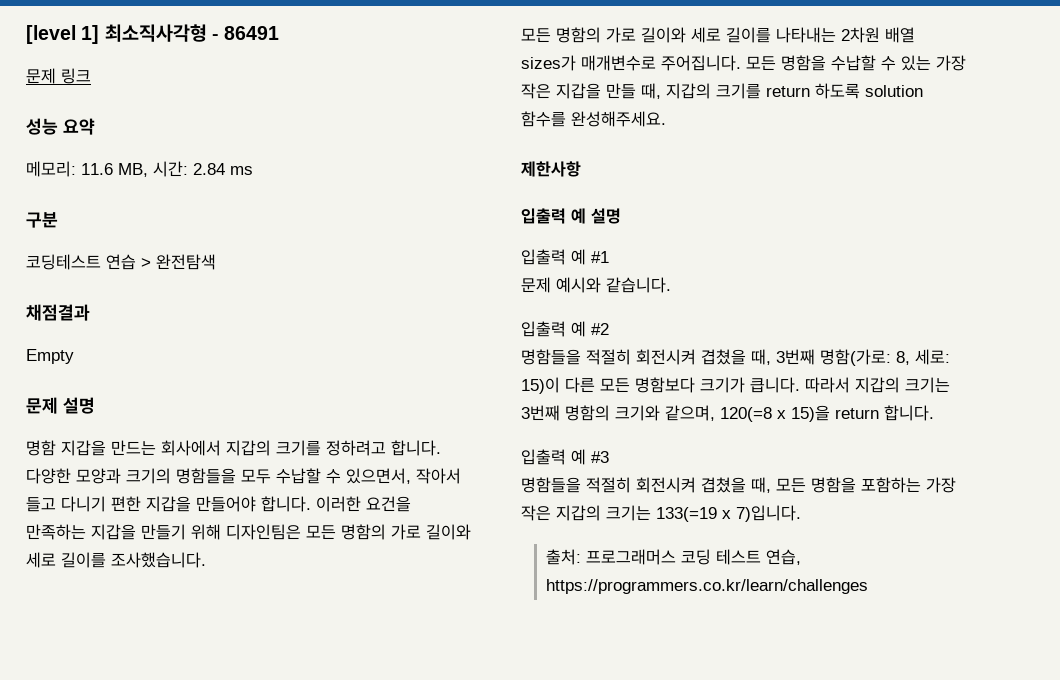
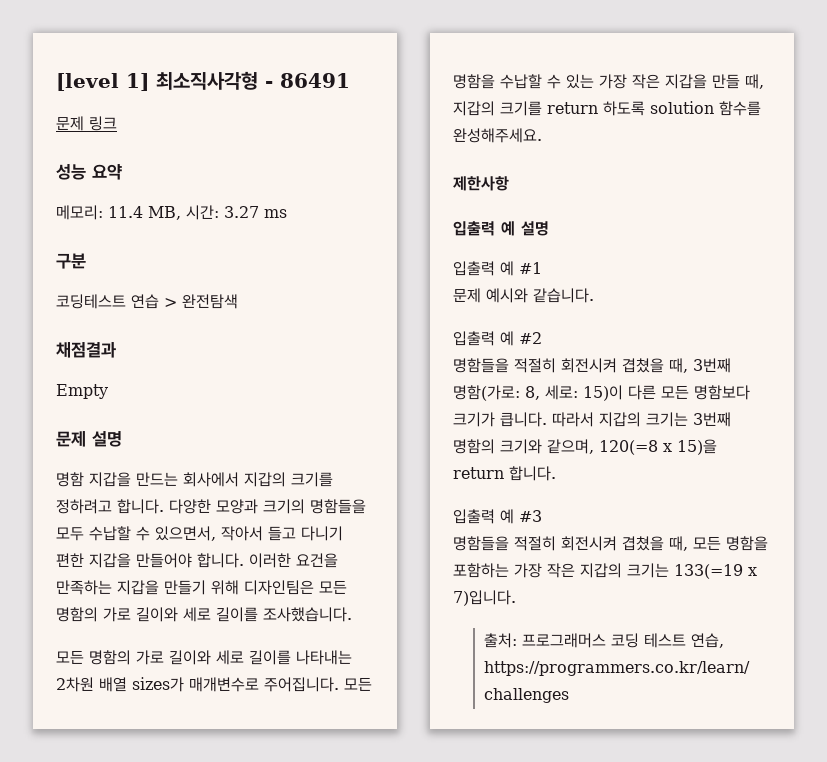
[81,163,113,175] 11.6 -> [108,206,143,218] 11.4
[193,163,225,175] 2.84 -> [224,206,259,218] 3.27

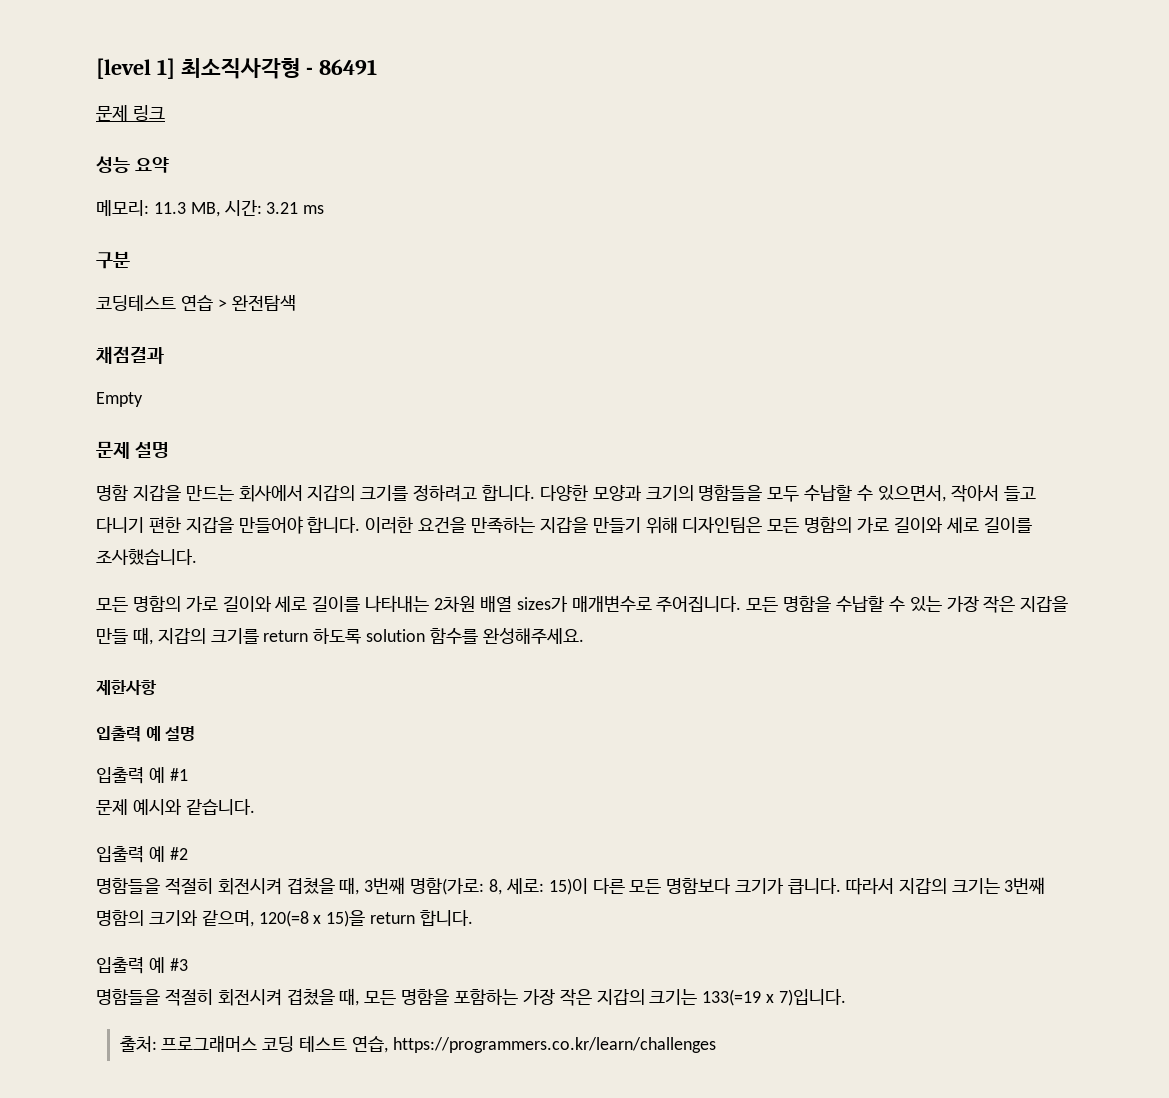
[108,206,143,218] 11.4 -> [153,202,186,214] 11.3
[224,206,259,218] 3.27 -> [266,202,299,214] 3.21

